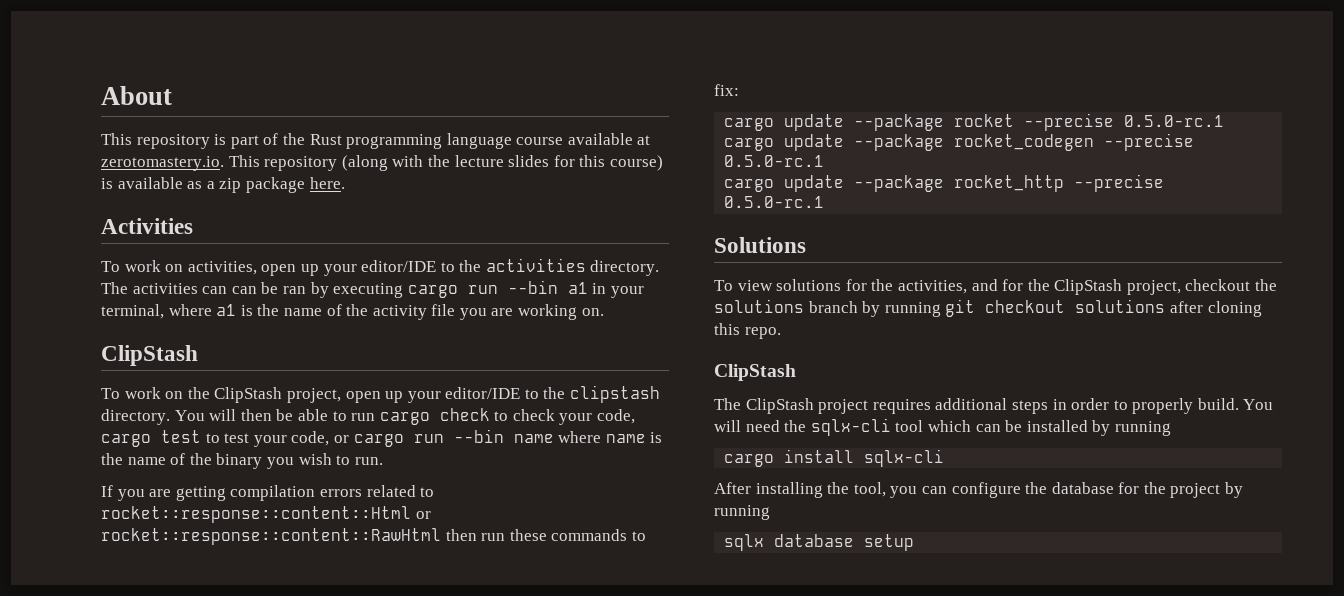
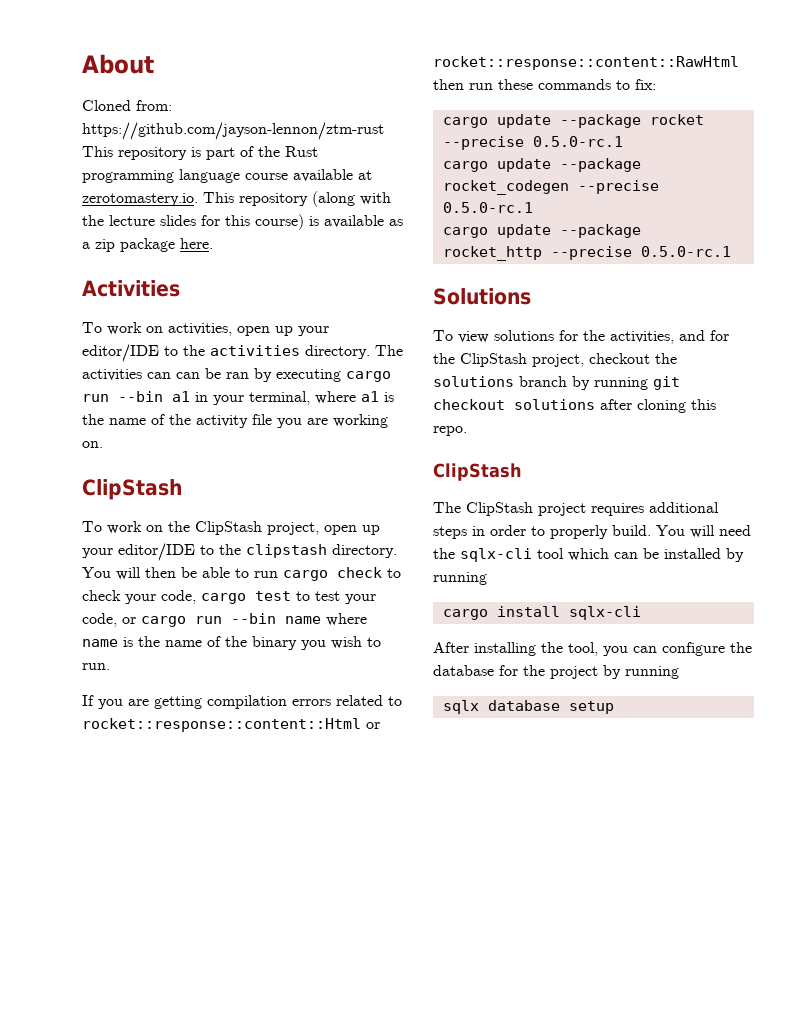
(172, 95) none -> [82,100,172,111] [82,122,384,140] Cloned from: https://github.com/jayson-lennon/ztm-rust

